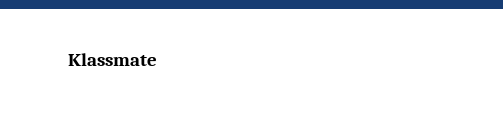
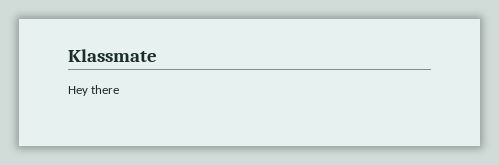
(157, 59) none -> [68,85,120,96] // Hey there

